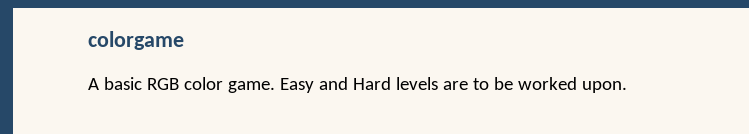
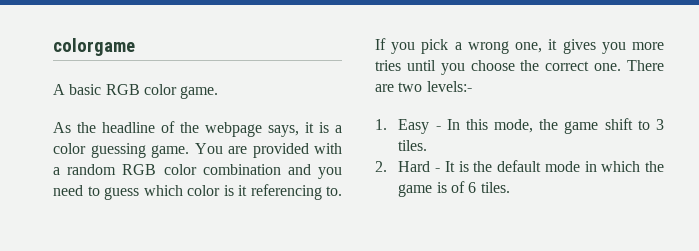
[279,77,627,93] Easy and Hard levels are to be worked upon. -> [53,121,342,137] [53,143,342,158] [53,164,342,179] [53,184,342,200] [375,38,664,54] [375,60,664,75] [375,81,472,92] [375,118,664,134] [398,140,428,151] [375,160,664,172] [398,181,510,197] // As the headline of the webpage says, it is a color guessing game. You are provided with a random RGB color combination and you need to guess which color is it referencing to. If you pick a wrong one, it gives you more tries until you choose the correct one. There are two levels:- // 1. Easy - In this mode, the game shift to 3 tiles. // 2. Hard - It is the default mode in which the game is of 6 tiles.

